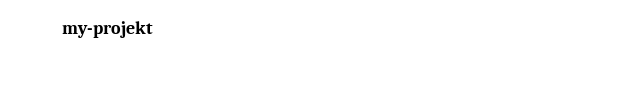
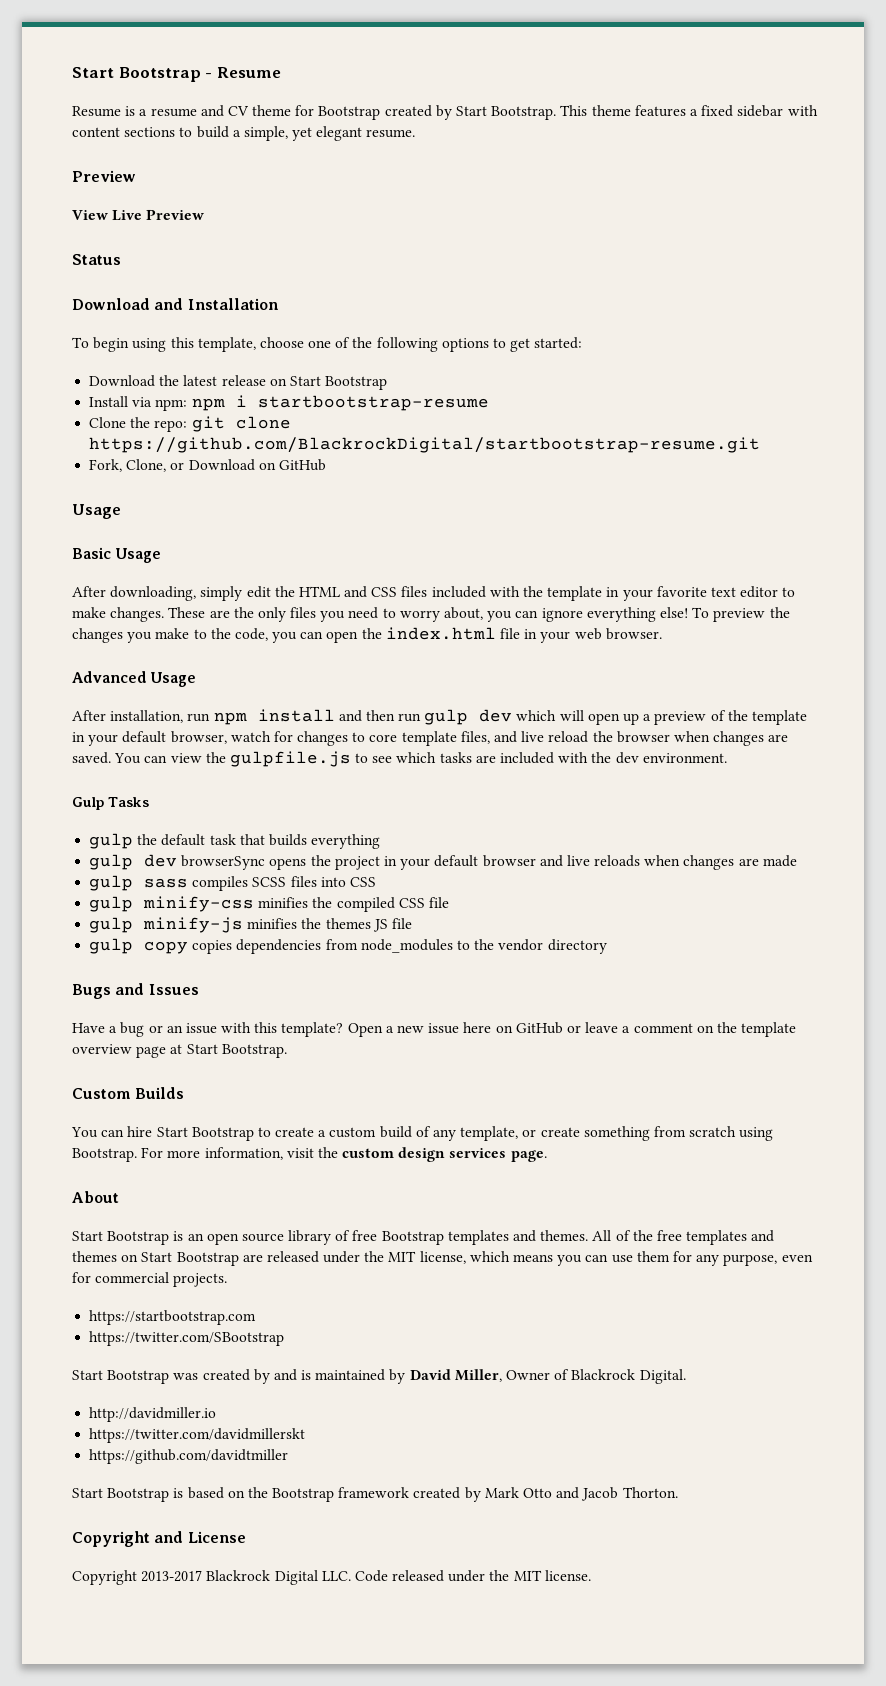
[62,21,153,38] my-projekt -> [72,67,281,82] [72,105,818,120] [72,126,416,141] [72,170,136,182] [72,209,205,221] [72,254,121,265] [72,298,279,310] [72,337,583,352] [89,375,388,390] [89,395,489,411] [89,416,291,432] [89,437,761,453] [89,459,326,472] [72,504,121,519] [72,547,162,563] [72,586,796,601] [72,607,790,622] [72,627,662,643] [72,671,197,687] [72,709,807,725] [72,731,789,746] [72,751,727,767] [72,797,149,810] [89,833,381,849] [89,854,797,870] [89,875,376,891] [89,896,449,912] [89,917,412,933] [89,938,607,954] [72,983,199,999] [72,1022,797,1037] [72,1044,287,1058] [72,1087,185,1099] [71,1126,774,1141] [72,1147,547,1162] [72,1191,119,1203] [72,1230,775,1245] [72,1251,813,1266] [72,1272,228,1287] [89,1310,257,1325] [89,1331,285,1346] [72,1369,686,1384] [89,1407,217,1422] [89,1428,306,1443] [89,1449,289,1464] [72,1487,678,1502] [72,1531,246,1547] [72,1570,591,1585] Start Bootstrap - Resume // Resume is a resume and CV theme for Bootstrap created by Start Bootstrap. This theme features a fixed sidebar with content sections to build a simple, yet elegant resume. // Preview // View Live Preview // Status // Download and Installation // To begin using this template, choose one of the following options to get started: // Download the latest release on Start Bootstrap // Install via npm: npm i startbootstrap-resume // Clone the repo: git clone https://github.com/BlackrockDigital/startbootstrap-resume.git // Fork, Clone, or Download on GitHub // Usage // Basic Usage // After downloading, simply edit the HTML and CSS files included with the template in your favorite text editor to make changes. These are the only files you need to worry about, you can ignore everything else! To preview the changes you make to the code, you can open the index.html file in your web browser. // Advanced Usage // After installation, run npm install and then run gulp dev which will open up a preview of the template in your default browser, watch for changes to core template files, and live reload the browser when changes are saved. You can view the gulpfile.js to see which tasks are included with the dev environment. // Gulp Tasks // gulp the default task that builds everything // gulp dev browserSync opens the project in your default browser and live reloads when changes are made // gulp sass compiles SCSS files into CSS // gulp minify-css minifies the compiled CSS file // gulp minify-js minifies the themes JS file // gulp copy copies dependencies from node_modules to the vendor directory // Bugs and Issues // Have a bug or an issue with this template? Open a new issue here on GitHub or leave a comment on the template overview page at Start Bootstrap. // Custom Builds // You can hire Start Bootstrap to create a custom build of any template, or create something from scratch using Bootstrap. For more information, visit the custom design services page. // About // Start Bootstrap is an open source library of free Bootstrap templates and themes. All of the free templates and themes on Start Bootstrap are released under the MIT license, which means you can use them for any purpose, even for commercial projects. // https://startbootstrap.com // https://twitter.com/SBootstrap // Start Bootstrap was created by and is maintained by David Miller, Owner of Blackrock Digital. // http://davidmiller.io // https://twitter.com/davidmillerskt // https://github.com/davidtmiller // Start Bootstrap is based on the Bootstrap framework created by Mark Otto and Jacob Thorton. // Copyright and License // Copyright 2013-2017 Blackrock Digital LLC. Code released under the MIT license.

